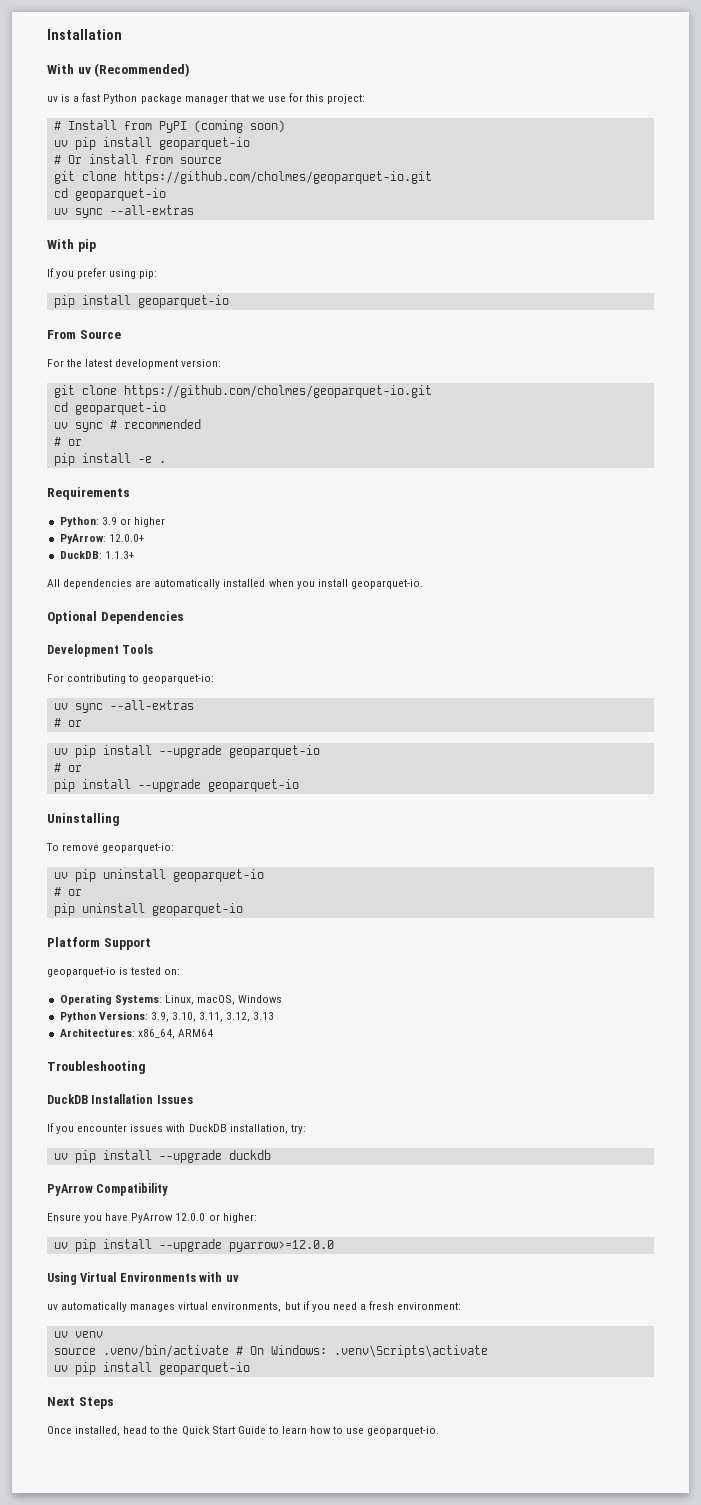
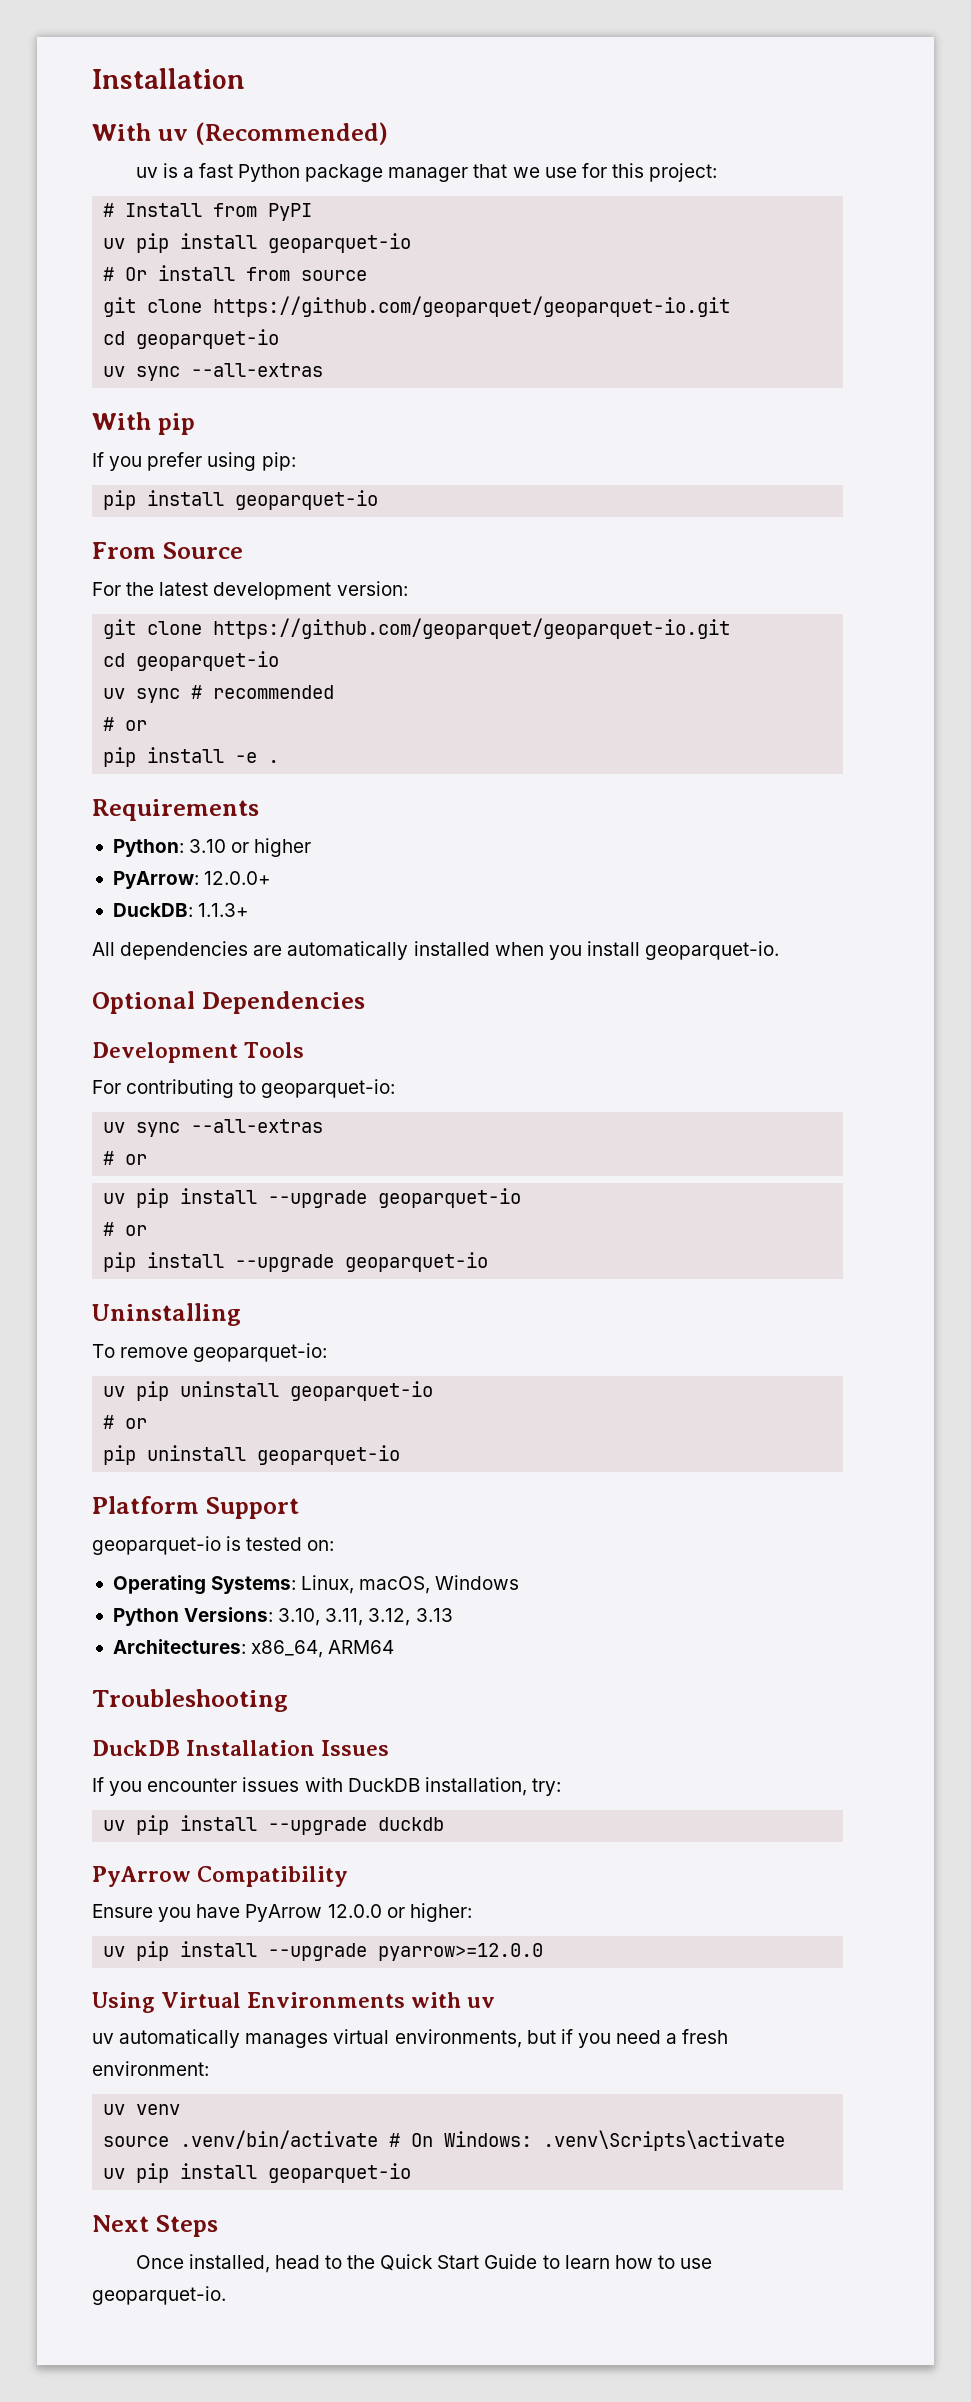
[193,120,285,133] (coming soon) -> (313, 212) none
[123,171,432,184] https://github.com/cholmes/geoparquet-io.git -> [213,296,731,317] https://github.com/geoparquet/geoparquet-io.git
[123,385,432,398] https://github.com/cholmes/geoparquet-io.git -> [213,618,731,639] https://github.com/geoparquet/geoparquet-io.git
[101,517,117,525] 3.9 -> [189,839,227,853] 3.10
[150,1012,169,1022] 3.9, -> (274, 1614) none

